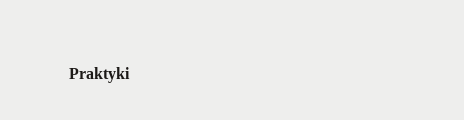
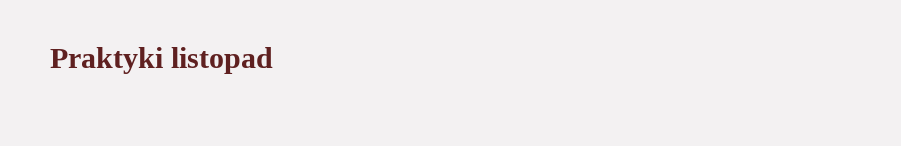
(130, 75) none -> [171,47,274,74] listopad

